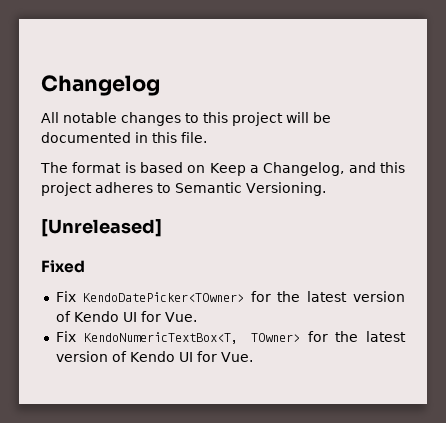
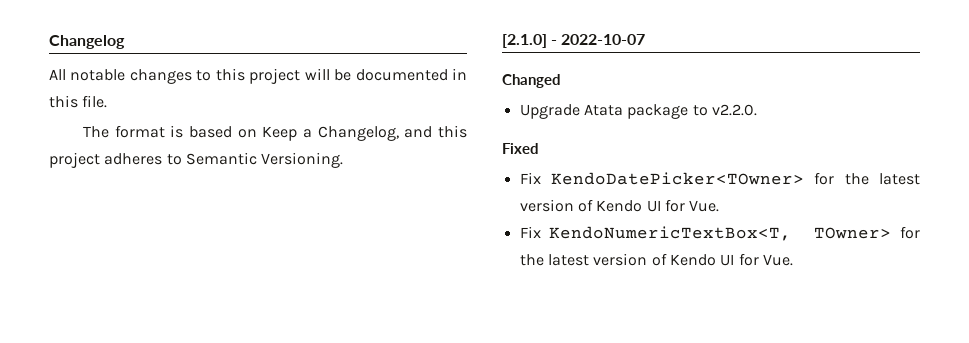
[41,219,162,237] [Unreleased] -> [502,34,646,48] [502,74,561,88] [519,104,757,119] [2.1.0] - 2022-10-07 // Changed // Upgrade Atata package to v2.2.0.

